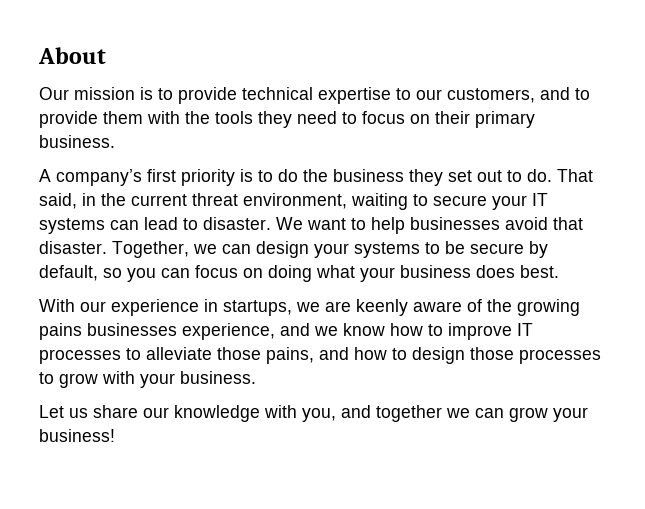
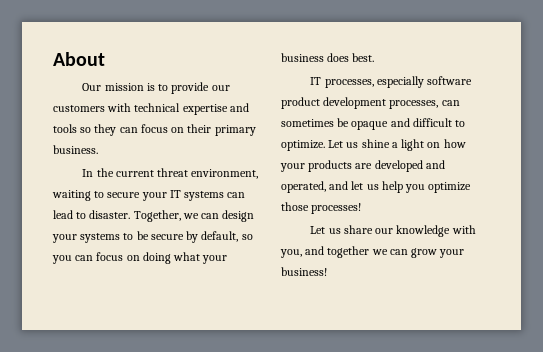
[242,87,590,104] [39,111,357,128] technical expertise to our customers, and to provide them with the tools they need to -> [211,85,230,91] [53,103,249,115] [53,124,138,136] our customers with technical expertise and tools so they can
[39,169,593,186] [39,193,96,209] A company’s first priority is to do the business they set out to do. That said, in -> [82,169,94,177] In
[276,217,583,234] [39,241,107,254] We want to help businesses avoid that disaster. -> (131, 214) none
[39,299,580,316] [39,323,533,340] [39,347,601,364] [39,371,256,388] With our experience in startups, we are keenly aware of the growing pains businesses experience, and we know how to improve IT processes to alleviate those pains, and how to design those processes to grow with your business. -> [310,76,473,88] [281,97,460,109] [281,118,466,130] [281,139,466,151] [280,160,445,172] [281,181,472,193] [281,202,362,214] IT processes, especially software product development processes, can sometimes be opaque and difficult to optimize. Let us shine a light on how your products are developed and operated, and let us help you optimize those processes!

